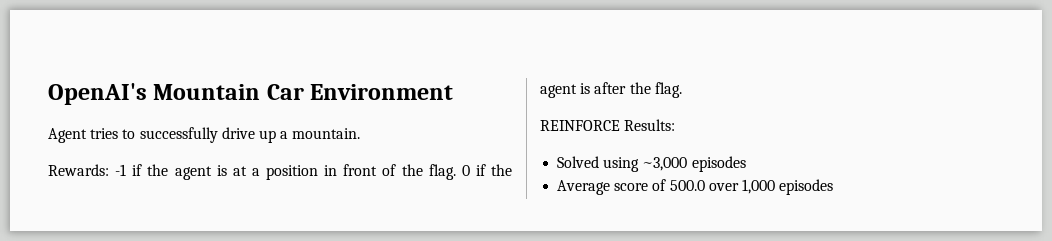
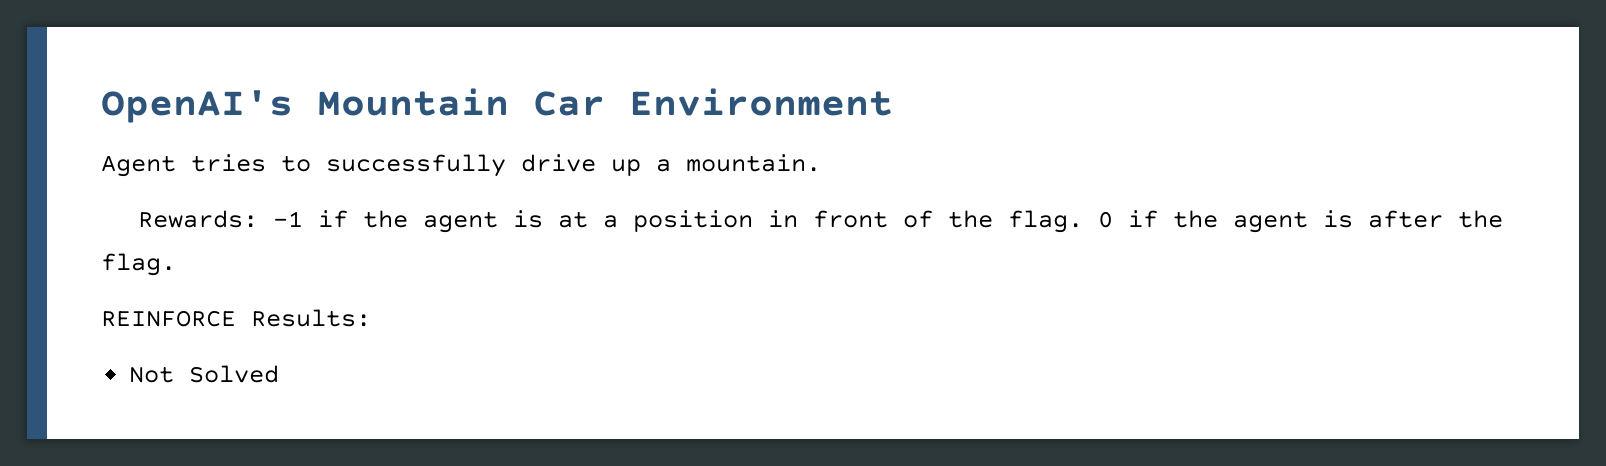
[557,156,746,172] [557,179,834,195] Solved using ~3,000 episodes // Average score of 500.0 over 1,000 episodes -> [129,365,280,383] Not Solved

